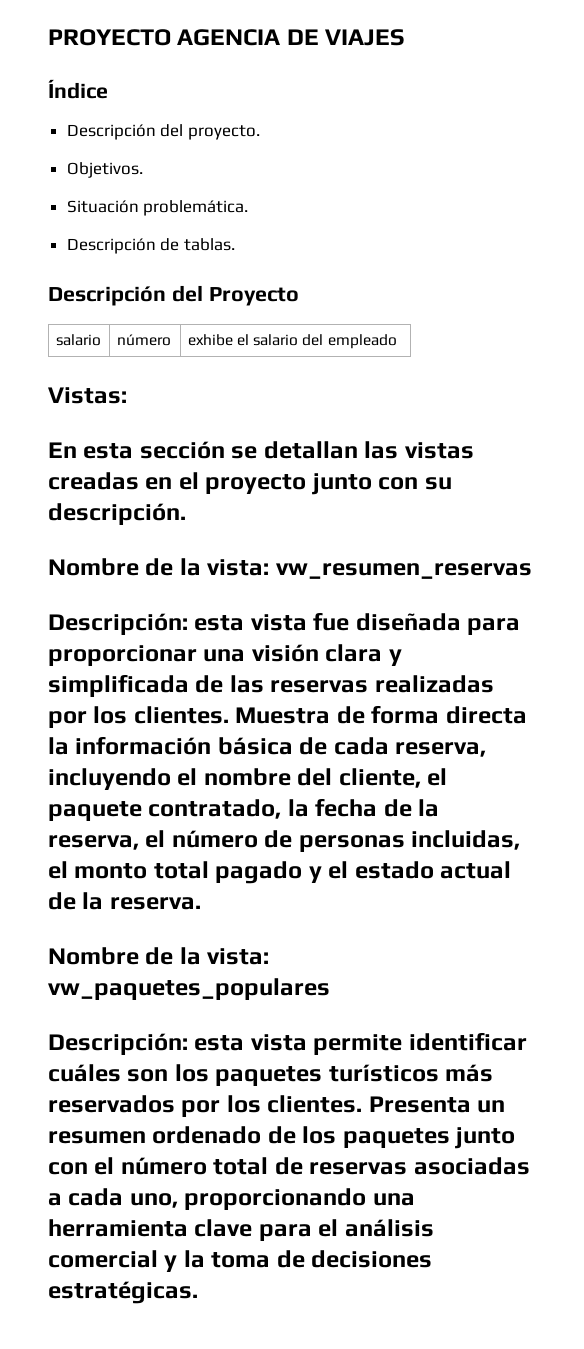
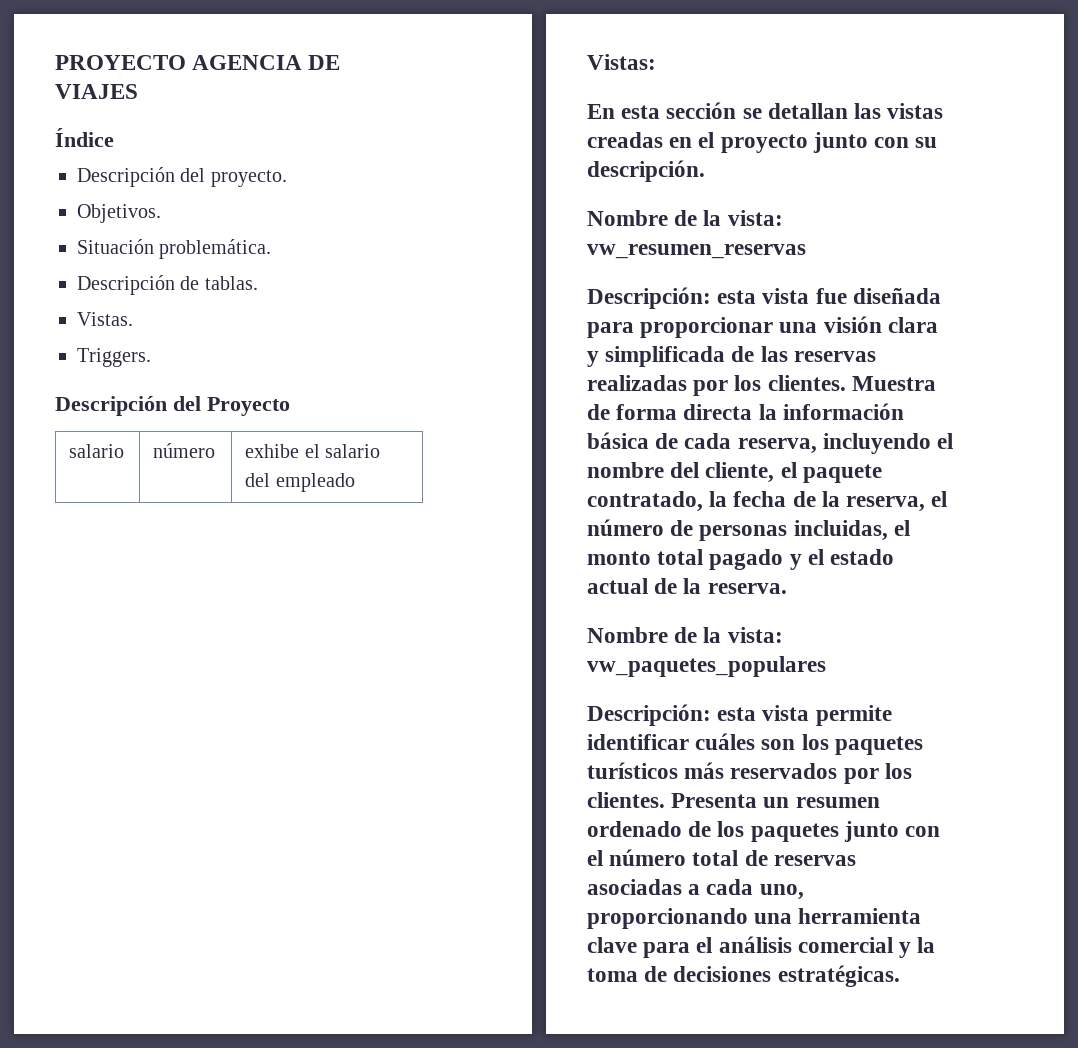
(235, 244) none -> [77,312,133,326] [77,348,151,367] // Vistas. // Triggers.

